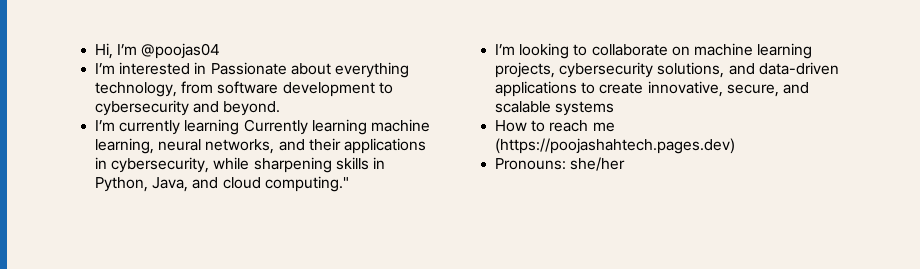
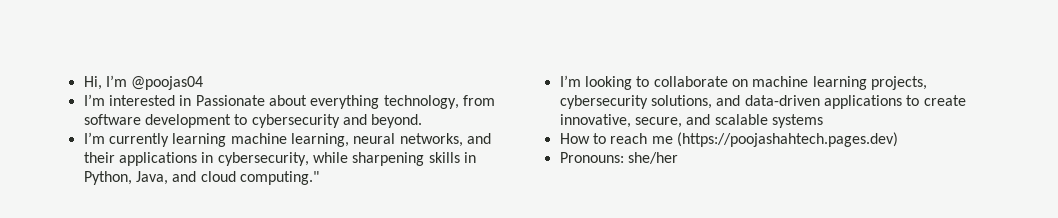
[243,119,367,135] Currently learning -> (227, 140) none

